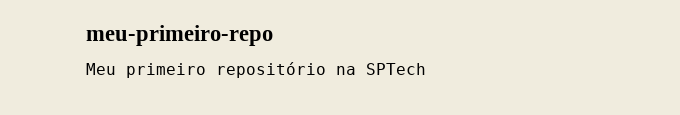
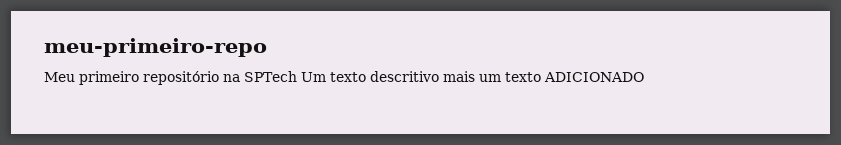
(426, 69) none -> [300,71,644,82] Um texto descritivo mais um texto ADICIONADO

